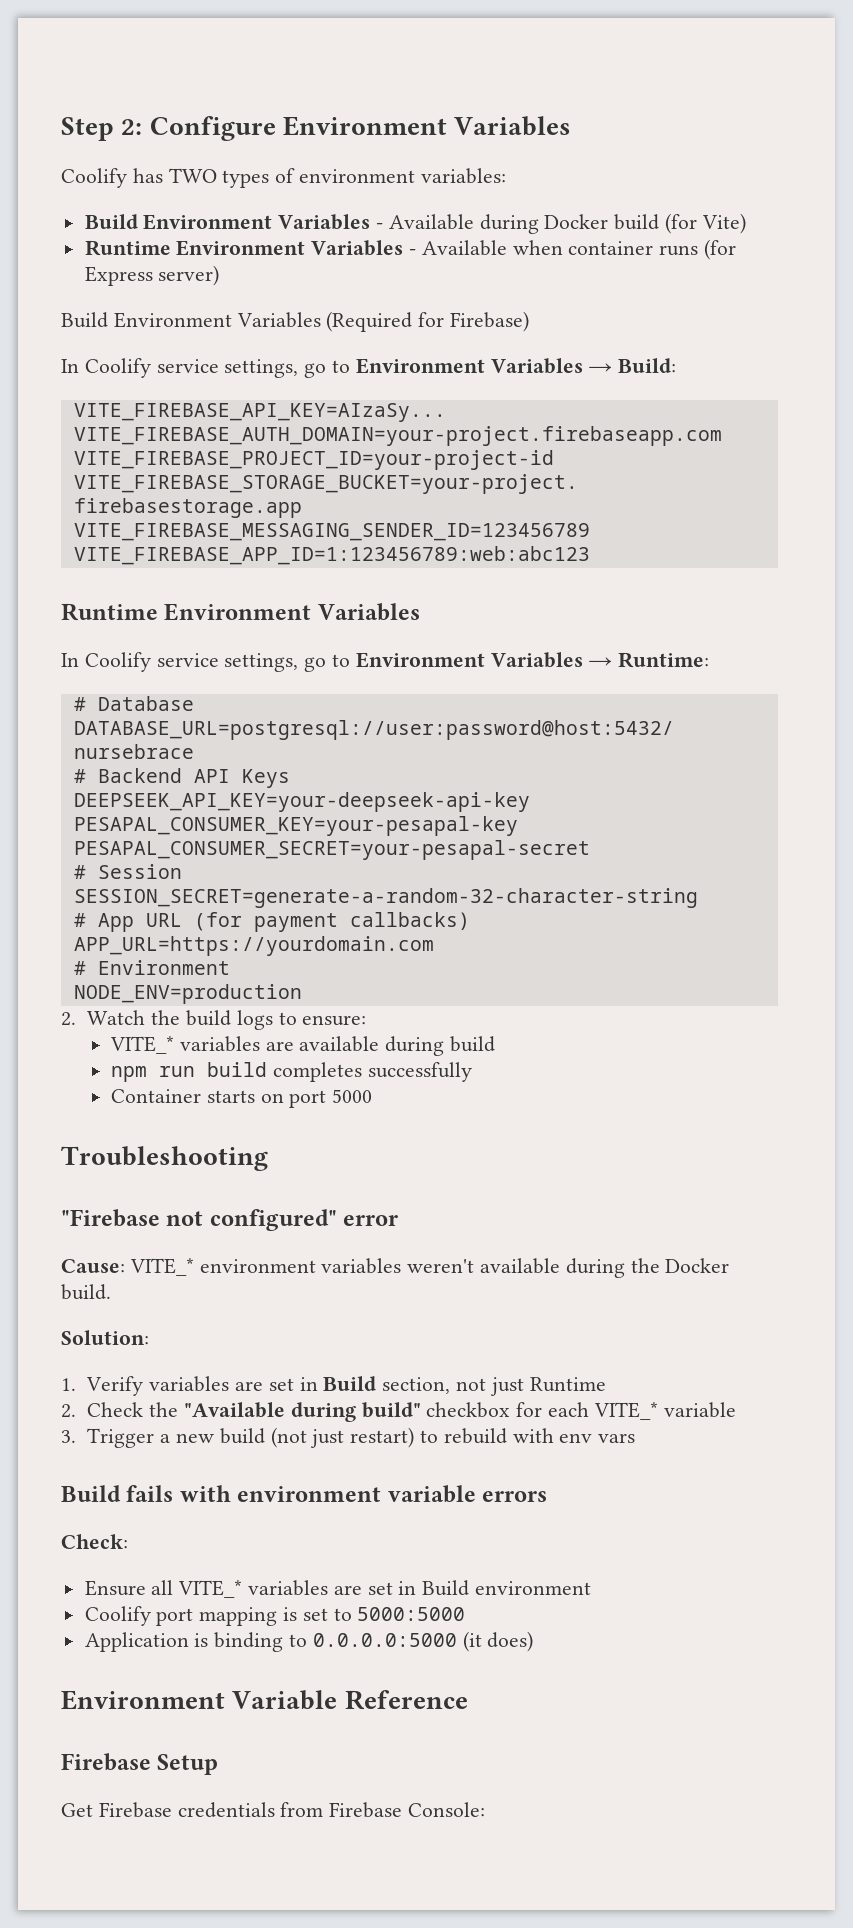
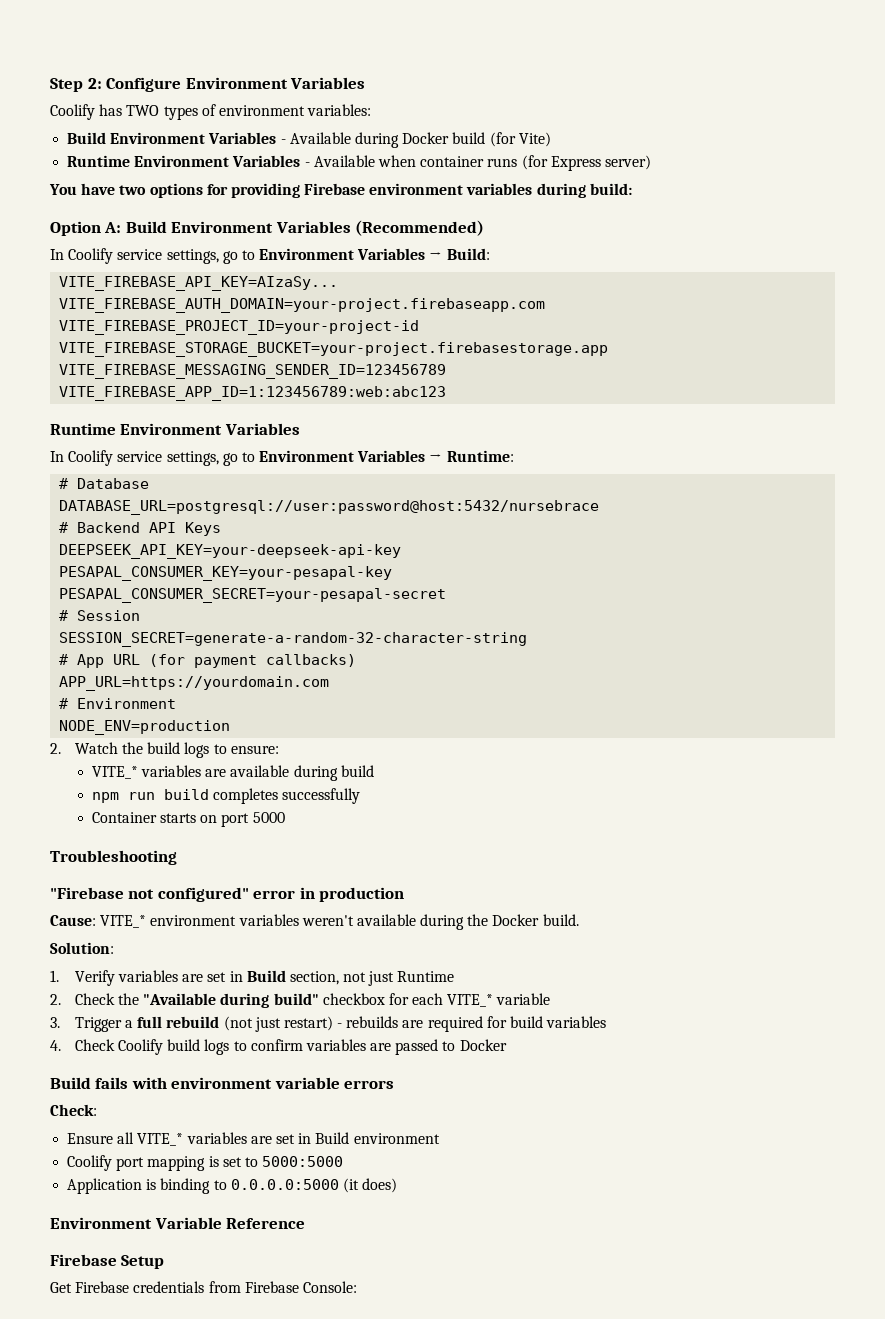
[61,311,530,332] Build Environment Variables (Required for Firebase) -> [49,183,632,198] [50,220,485,236] You have two options for providing Firebase environment variables during build: // Option A: Build Environment Variables (Recommended)
(399, 1220) none -> [299,887,405,902] in production
[175,1428,265,1444] new build -> [137,1016,220,1028] full rebuild
[419,1428,636,1444] to rebuild with env vars -> [337,1016,607,1032] [50,1039,507,1055] - rebuilds are required for build variables // 4. Check Coolify build logs to confirm variables are passed to Docker

